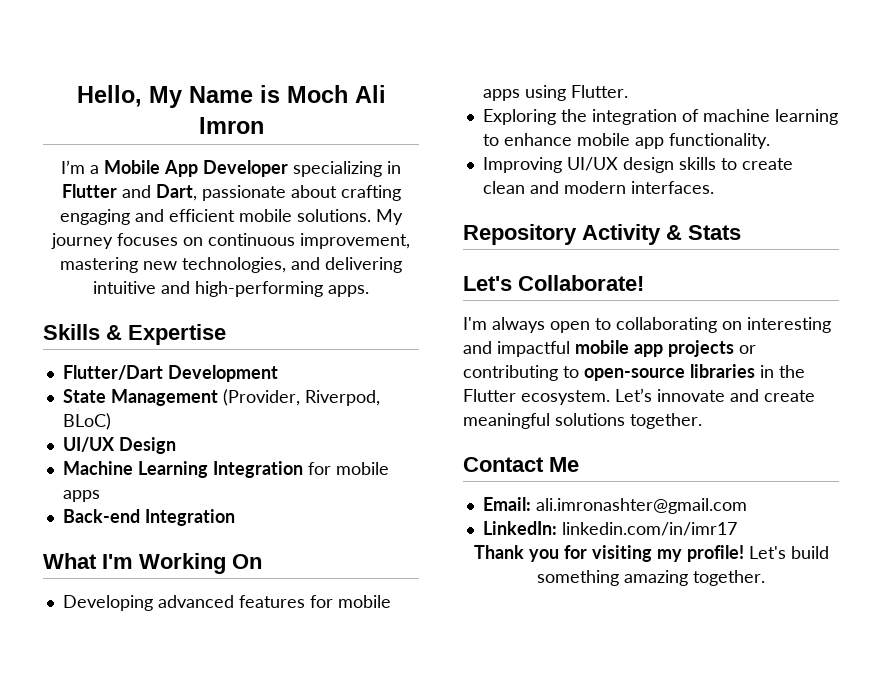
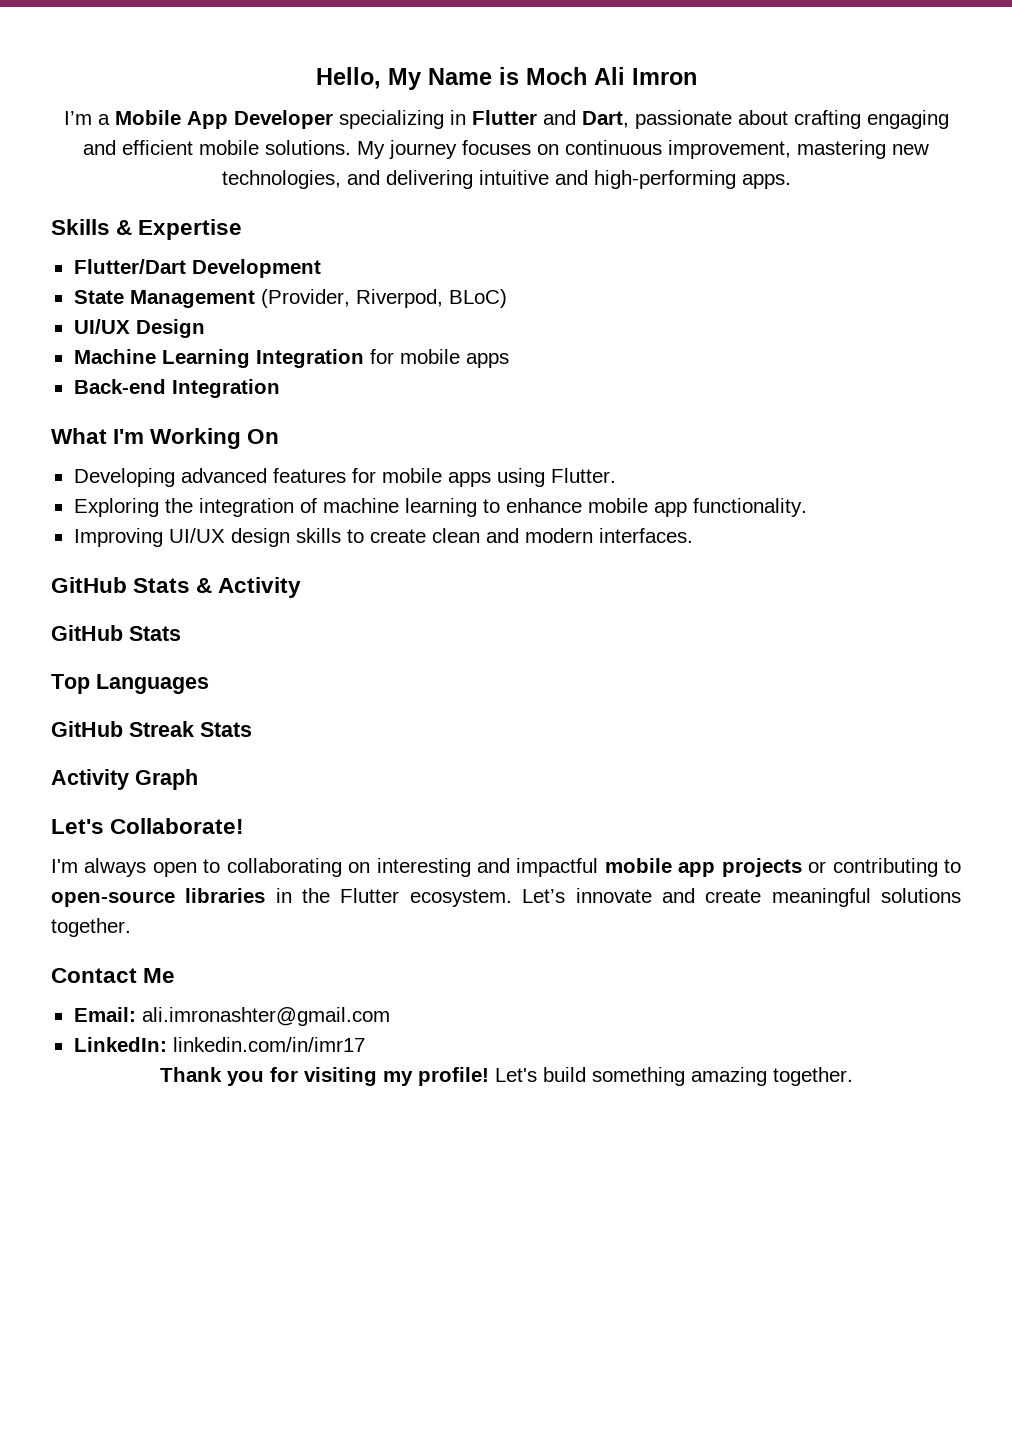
[463,224,741,245] Repository Activity & Stats -> [51,577,302,598] [51,625,181,641] [51,674,209,694] [51,721,252,737] [51,769,198,790] GitHub Stats & Activity // GitHub Stats // Top Languages // GitHub Streak Stats // Activity Graph

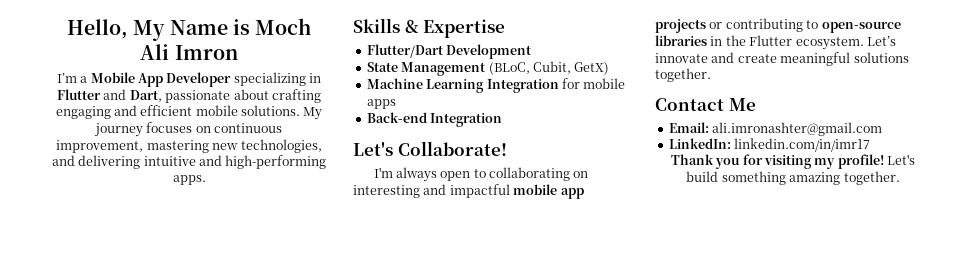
[260,289,507,308] [73,319,205,338] (Provider, Riverpod, BLoC) // UI/UX Design -> [488,61,610,75] (BLoC, Cubit, GetX)
[51,428,280,449] [73,468,616,487] [73,498,807,517] [73,528,693,547] [51,577,302,598] [51,625,181,641] [51,674,209,694] [51,721,252,737] [51,769,198,790] // What I'm Working On // Developing advanced features for mobile apps using Flutter. // Exploring the integration of machine learning to enhance mobile app functionality. // Improving UI/UX design skills to create clean and modern interfaces. // GitHub Stats & Activity // GitHub Stats // Top Languages // GitHub Streak Stats // Activity Graph -> (503, 120) none

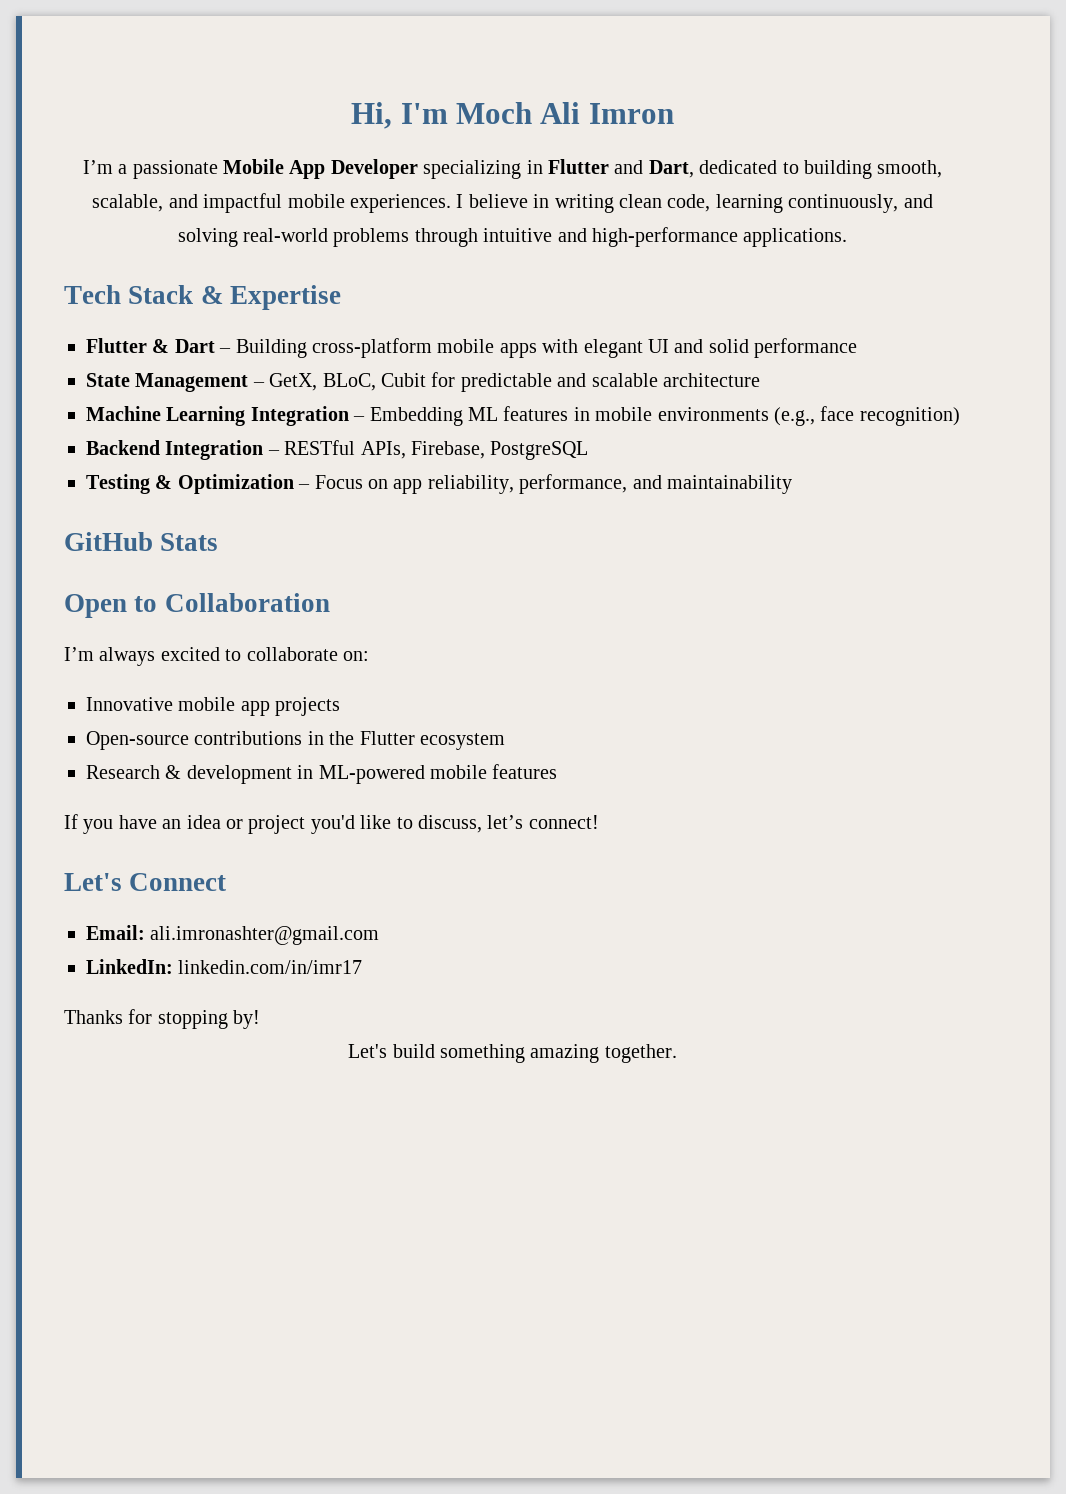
[66,19,250,41] Hello, My Name is -> [351,102,448,129] Hi, I'm
(88, 79) none -> [132,160,218,179] passionate
[165,89,321,103] [55,105,323,120] [94,122,283,137] [56,139,322,153] [51,155,327,169] [172,175,206,185] [353,18,506,38] [366,44,532,59] [366,61,610,76] [366,78,626,93] [366,99,396,109] [366,112,503,127] [353,141,507,156] [373,167,589,182] [353,184,584,199] [655,18,901,33] [655,35,896,50] [655,52,909,66] [655,68,711,82] [655,98,756,111] [668,122,883,136] [668,138,871,152] [670,154,884,169] passionate about crafting engaging and efficient mobile solutions. My journey focuses on continuous improvement, mastering new technologies, and delivering intuitive and high-performing apps. // Skills & Expertise // Flutter/Dart Development // State Management (BLoC, Cubit, GetX) // Machine Learning Integration for mobile apps // Back-end Integration // Let's Collaborate! // I'm always open to collaborating on interesting and impactful mobile app projects or contributing to open-source libraries in the Flutter ecosystem. Let’s innovate and create meaningful solutions together. // Contact Me // Email: ali.imronashter@gmail.com // LinkedIn: linkedin.com/in/imr17 // Thank you for visiting my profile! -> [699,160,943,179] [92,193,933,213] [177,227,848,247] [64,285,341,310] [86,338,858,358] [86,372,760,392] [86,406,960,426] [86,440,589,460] [86,474,792,494] [64,532,219,551] [64,593,330,618] [64,647,369,666] [86,697,341,716] [86,731,505,750] [86,764,558,784] [64,814,599,834] [64,873,227,891] [86,925,380,945] [86,959,363,974] [64,1009,261,1029] dedicated to building smooth, scalable, and impactful mobile experiences. I believe in writing clean code, learning continuously, and solving real-world problems through intuitive and high-performance applications. // Tech Stack & Expertise // Flutter & Dart – Building cross-platform mobile apps with elegant UI and solid performance // State Management – GetX, BLoC, Cubit for predictable and scalable architecture // Machine Learning Integration – Embedding ML features in mobile environments (e.g., face recognition) // Backend Integration – RESTful APIs, Firebase, PostgreSQL // Testing & Optimization – Focus on app reliability, performance, and maintainability // GitHub Stats // Open to Collaboration // I’m always excited to collaborate on: // Innovative mobile app projects // Open-source contributions in the Flutter ecosystem // Research & development in ML-powered mobile features // If you have an idea or project you'd like to discuss, let’s connect! // Let's Connect // Email: ali.imronashter@gmail.com // LinkedIn: linkedin.com/in/imr17 // Thanks for stopping by! //

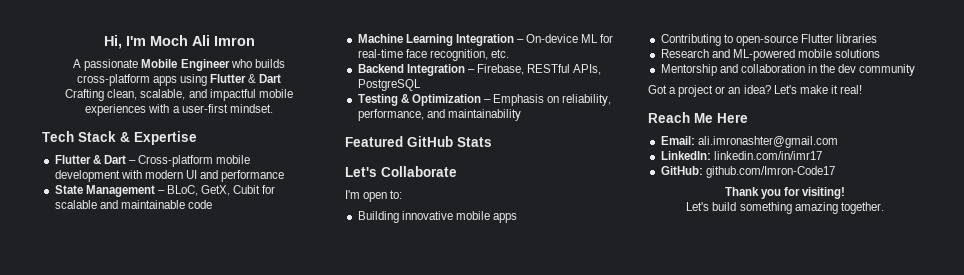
[82,159,943,179] [92,193,933,213] [177,227,848,247] I’m a passionate Mobile App Developer specializing in Flutter and Dart, dedicated to building smooth, scalable, and impactful mobile experiences. I believe in writing clean code, learning continuously, and solving real-world problems through intuitive and high-performance applications. -> [73,59,285,71] [76,74,282,86] [65,89,293,101] [85,104,273,116] A passionate Mobile Engineer who builds cross-platform apps using Flutter & Dart // Crafting clean, scalable, and impactful mobile experiences with a user-first mindset.
[235,338,643,358] Building cross-platform mobile apps with elegant -> [138,155,251,167] [54,170,183,182] Cross-platform mobile development with modern
[708,339,749,353] solid -> (219, 174) none
[269,372,760,392] [86,406,960,426] GetX, BLoC, Cubit for predictable and scalable architecture // Machine Learning Integration – Embedding ML features in mobile environments (e.g., face recognition) -> [166,185,276,196] [54,200,212,209] [357,34,614,46] [357,49,509,61] BLoC, GetX, Cubit for scalable and maintainable code // Machine Learning Integration – On-device ML for real-time face recognition, etc.
(280, 452) none -> [476,64,524,75] Firebase,
[411,441,485,459] Firebase, -> (602, 69) none
[314,475,423,494] Focus on app -> [493,94,560,106] Emphasis on
(792, 484) none -> [345,136,403,147] Featured
[64,593,330,618] [64,647,369,666] [86,697,341,716] [86,731,505,750] [86,764,558,784] [64,814,599,834] [64,873,227,891] [86,925,380,945] [86,959,363,974] [64,1009,261,1029] Open to Collaboration // I’m always excited to collaborate on: // Innovative mobile app projects // Open-source contributions in the Flutter ecosystem // Research & development in ML-powered mobile features // If you have an idea or project you'd like to discuss, let’s connect! // Let's Connect // Email: ali.imronashter@gmail.com // LinkedIn: linkedin.com/in/imr17 // Thanks for stopping by! -> [345,166,457,177] [345,190,403,202] [357,211,517,223] [660,34,878,46] [660,49,881,61] [660,64,916,76] [648,85,862,97] [648,112,748,123] [660,136,838,148] [660,151,822,160] [660,166,835,178] [724,187,846,199] Let's Collaborate // I'm open to: // Building innovative mobile apps // Contributing to open-source Flutter libraries // Research and ML-powered mobile solutions // Mentorship and collaboration in the dev community // Got a project or an idea? Let's make it real! // Reach Me Here // Email: ali.imronashter@gmail.com // LinkedIn: linkedin.com/in/imr17 // GitHub: github.com/Imron-Code17 // Thank you for visiting!

